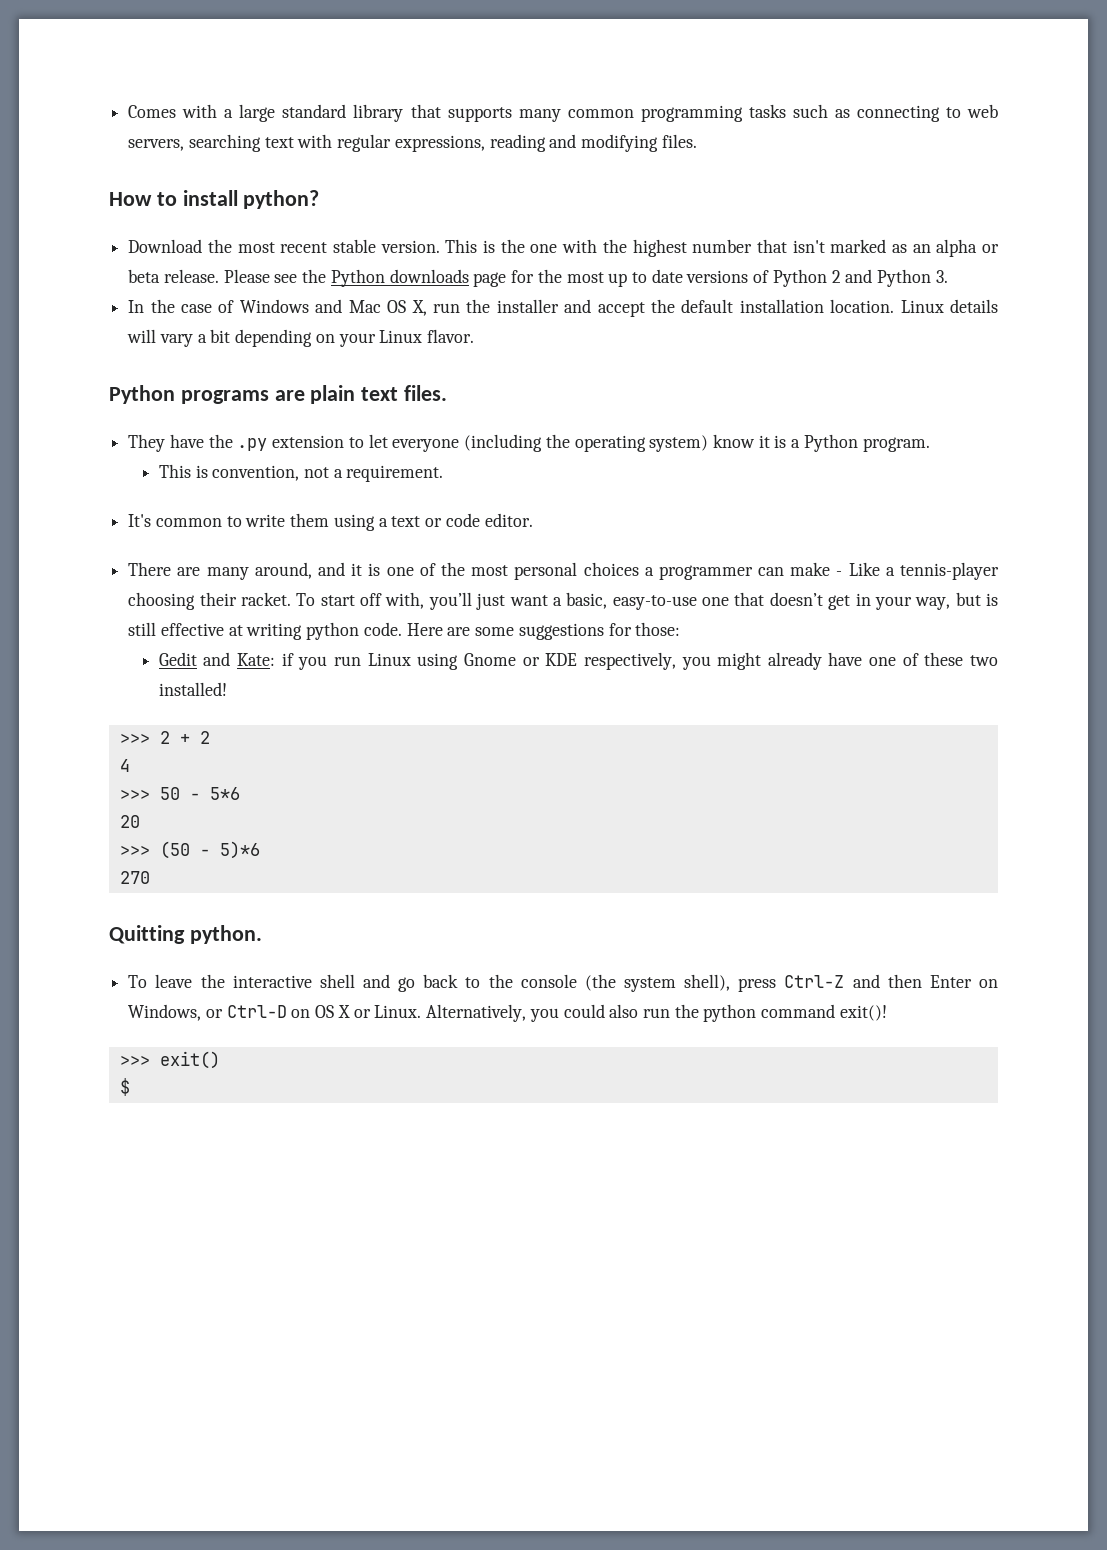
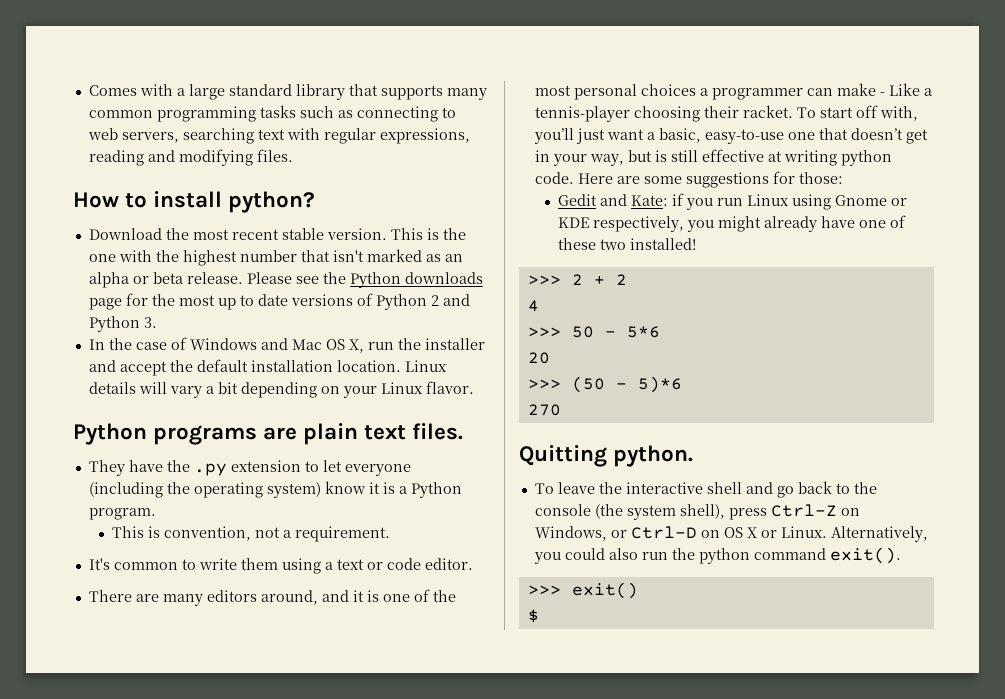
(249, 573) none -> [206,590,257,602] editors
[852,974,972,988] and then Enter -> (837, 510) none
[839,1005,887,1021] exit()! -> [829,547,901,564] exit().

